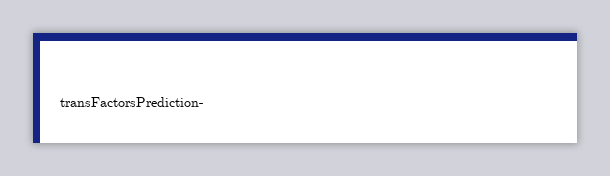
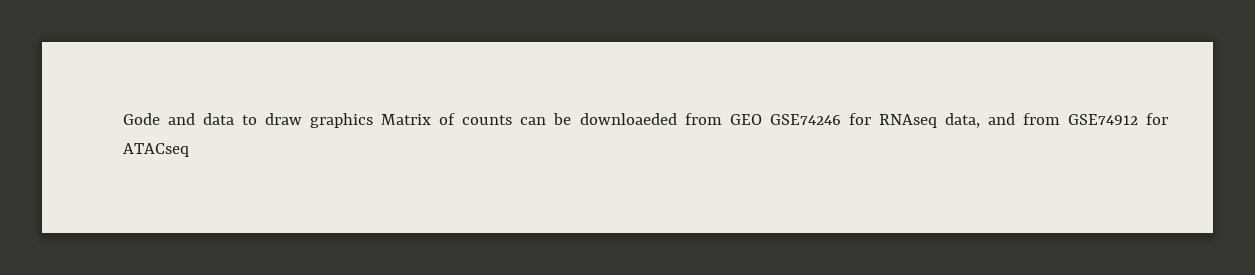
[60,97,204,107] transFactorsPrediction- -> [123,113,1168,128] [123,143,189,157] Gode and data to draw graphics Matrix of counts can be downloaeded from GEO GSE74246 for RNAseq data, and from GSE74912 for ATACseq

